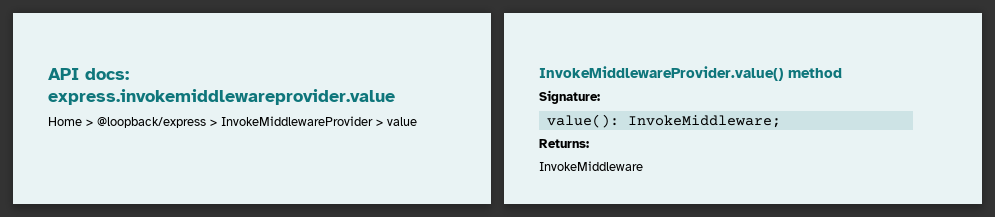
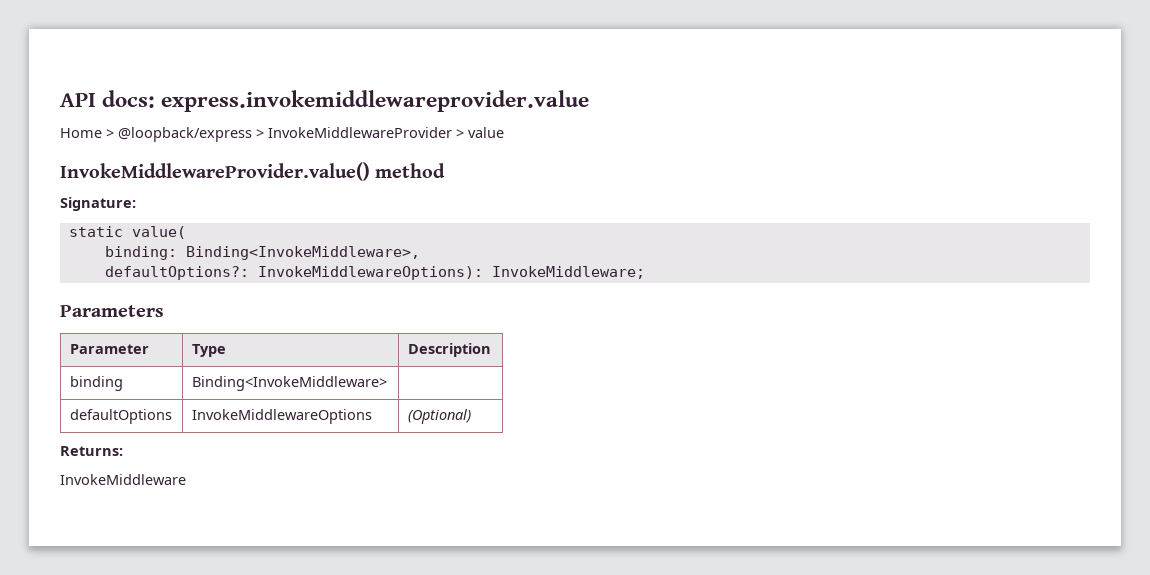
[546,114,781,128] value(): InvokeMiddleware; -> [68,226,186,239] [104,246,420,260] [104,266,645,280] [60,305,164,317] [69,344,149,354] [191,344,226,357] [407,343,491,357] [69,376,123,391] [191,376,387,391] [69,409,172,424] [191,409,372,424] [407,409,471,424] static value( // binding: Binding<InvokeMiddleware>, // defaultOptions?: InvokeMiddlewareOptions): InvokeMiddleware; // Parameters // Parameter | Type | Description // binding | Binding<InvokeMiddleware> | // defaultOptions | InvokeMiddlewareOptions | (Optional)

